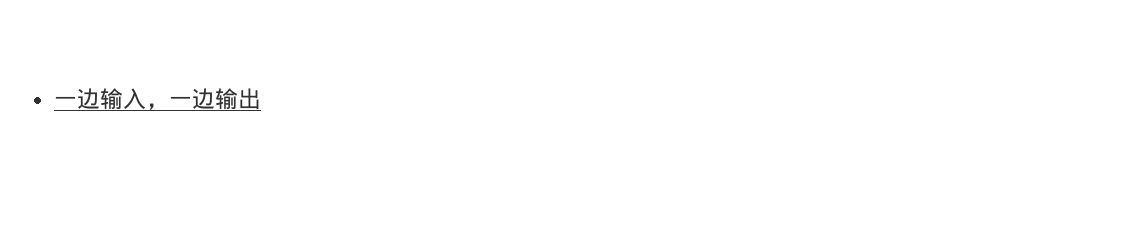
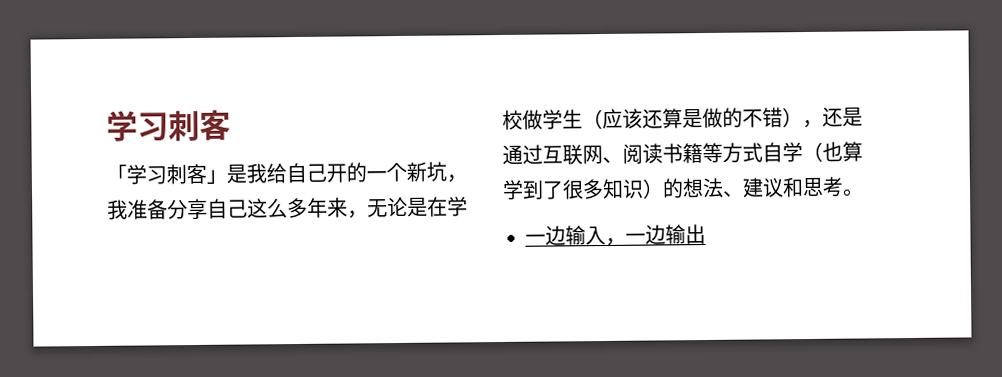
(54, 101) none -> [106,109,231,142] [106,161,467,185] [107,196,468,221] [502,106,863,130] [502,141,863,166] [502,176,864,200] 学习刺客 // 「学习刺客」是我给自己开的一个新坑，我准备分享自己这么多年来，无论是在学校做学生（应该还算是做的不错），还是通过互联网、阅读书籍等方式自学（也算学到了很多知识）的想法、建议和思考。 //

